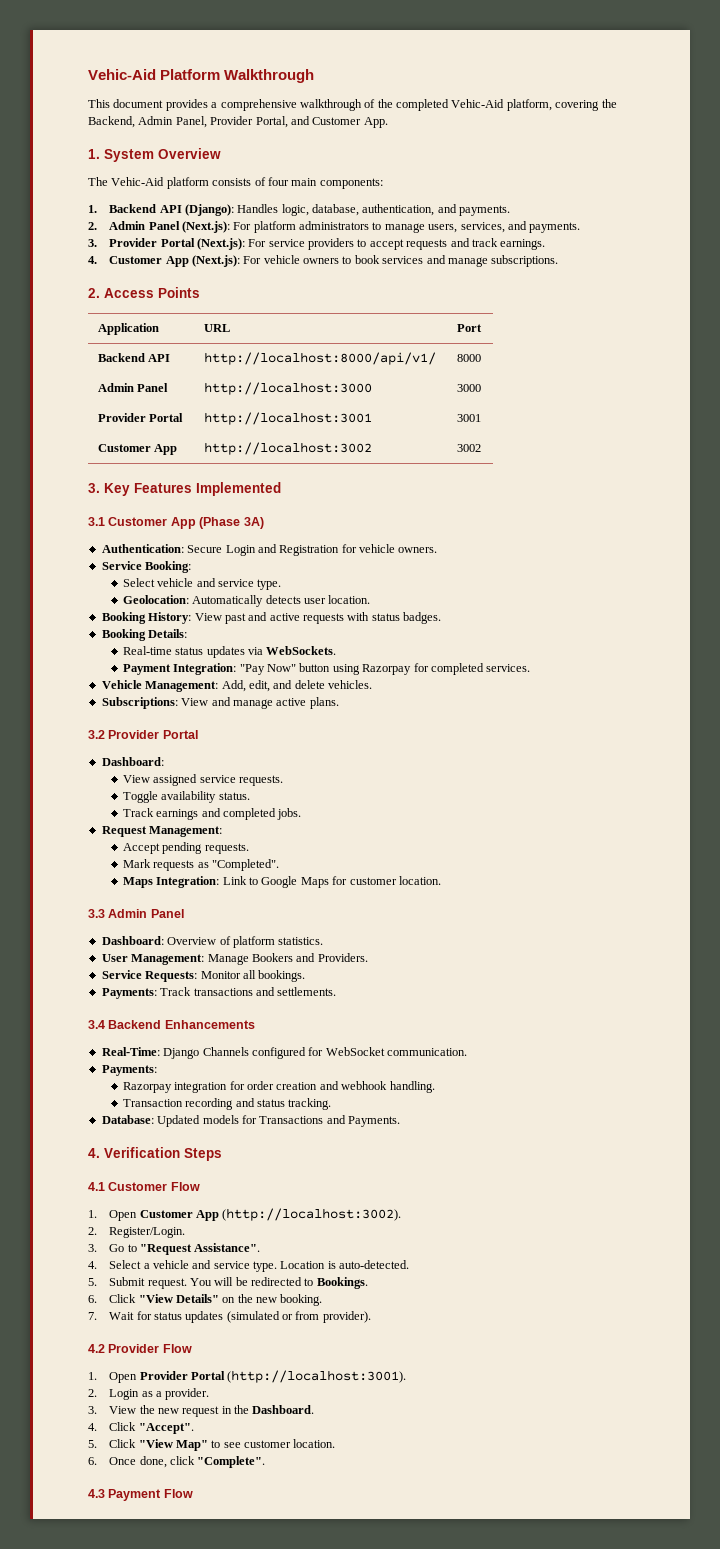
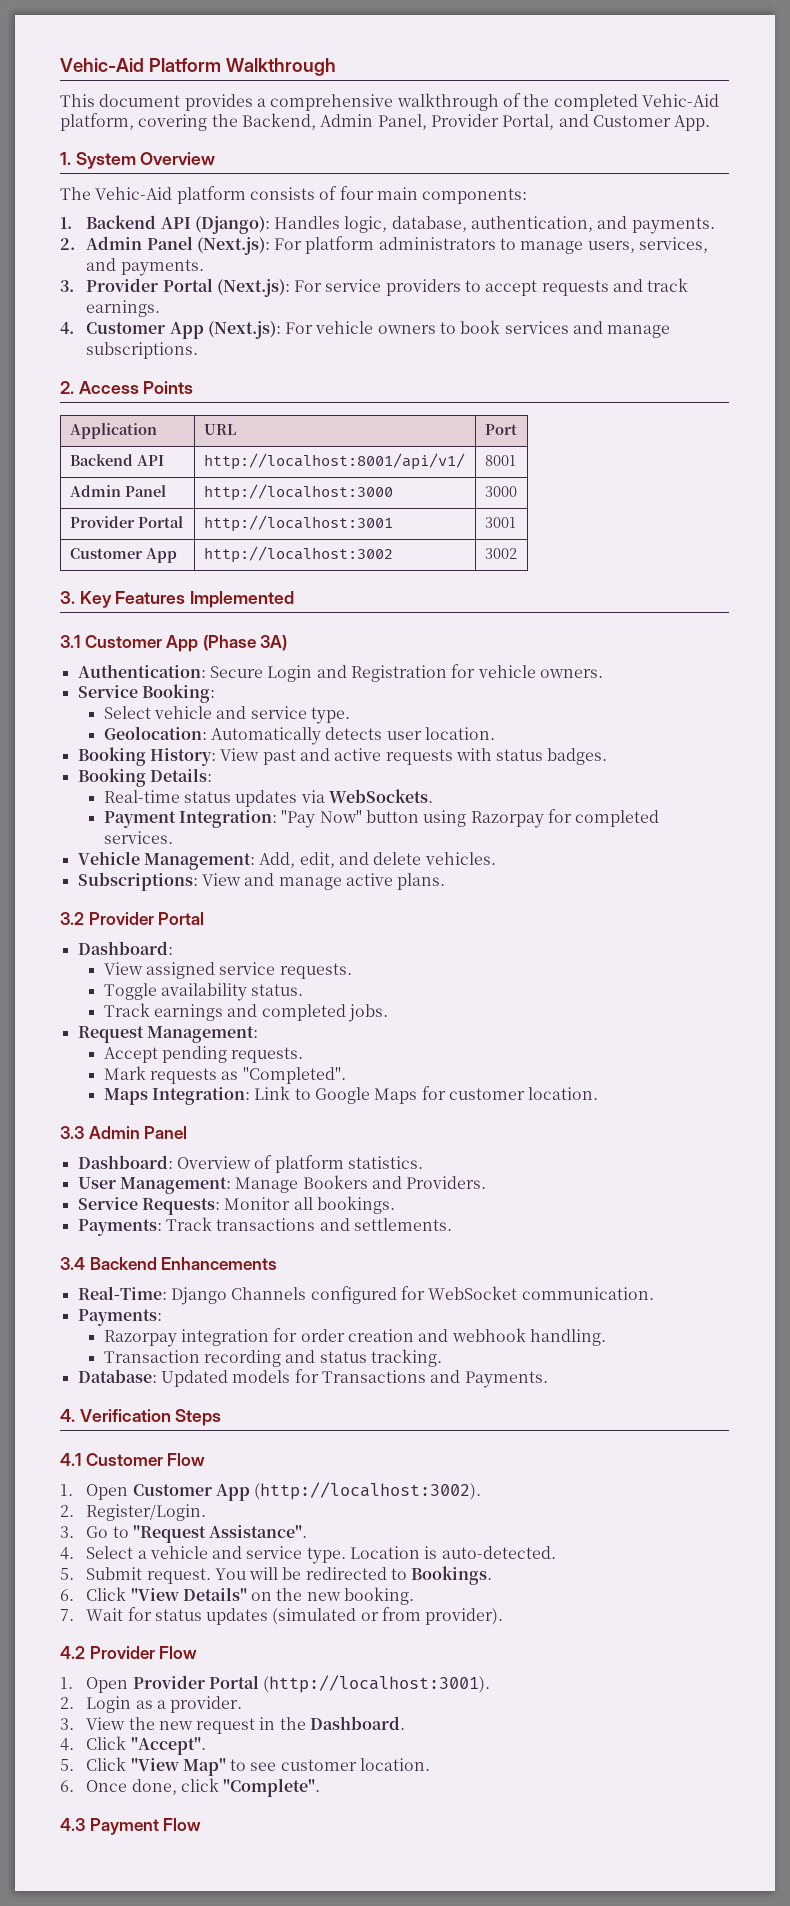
[203,352,436,365] [456,354,481,362] http://localhost:8000/api/v1/ | 8000 -> [203,453,465,470] [484,455,516,466] http://localhost:8001/api/v1/ | 8001

